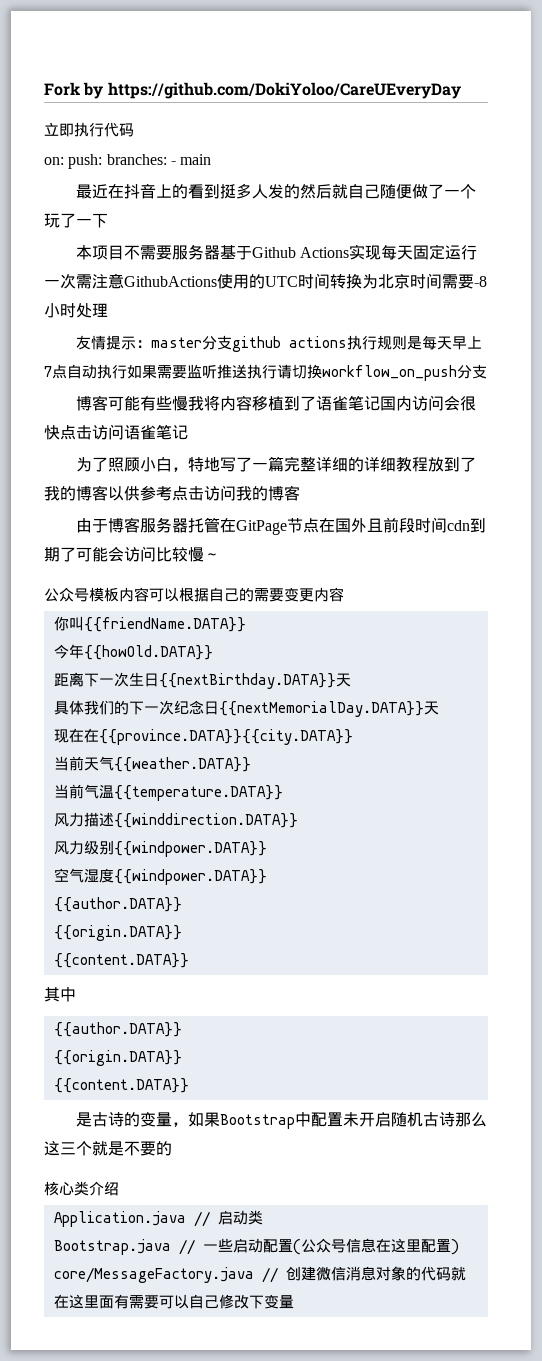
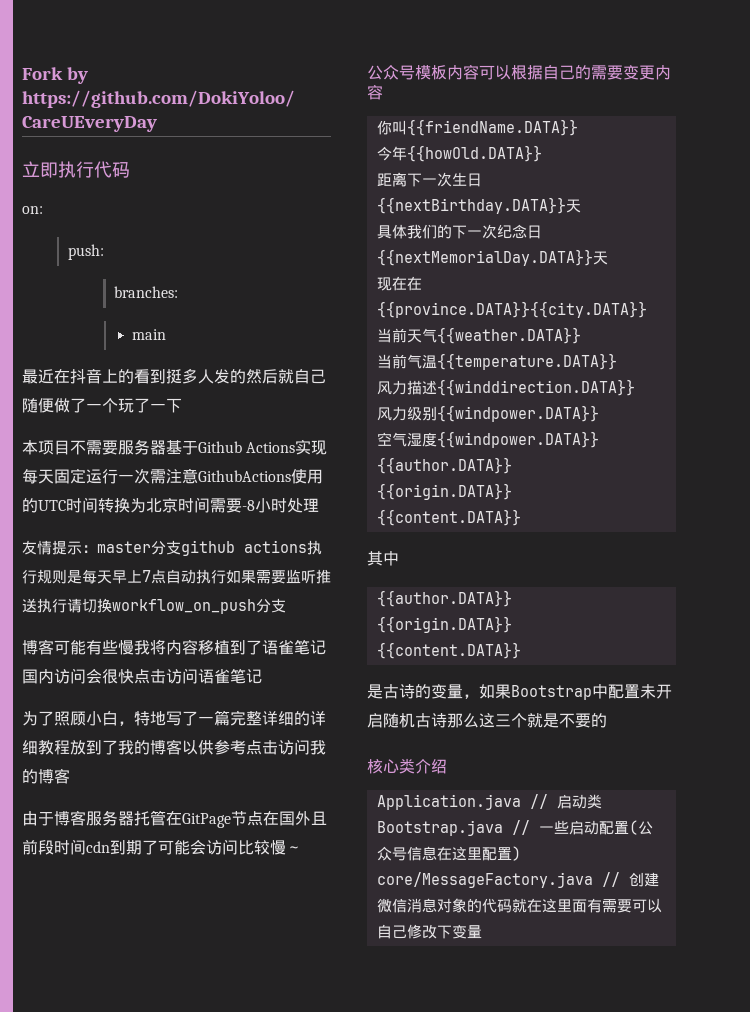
(64, 161) none -> (43, 210) //
(103, 161) none -> (105, 252) //
[170,161,176,165] - -> (179, 292) //

